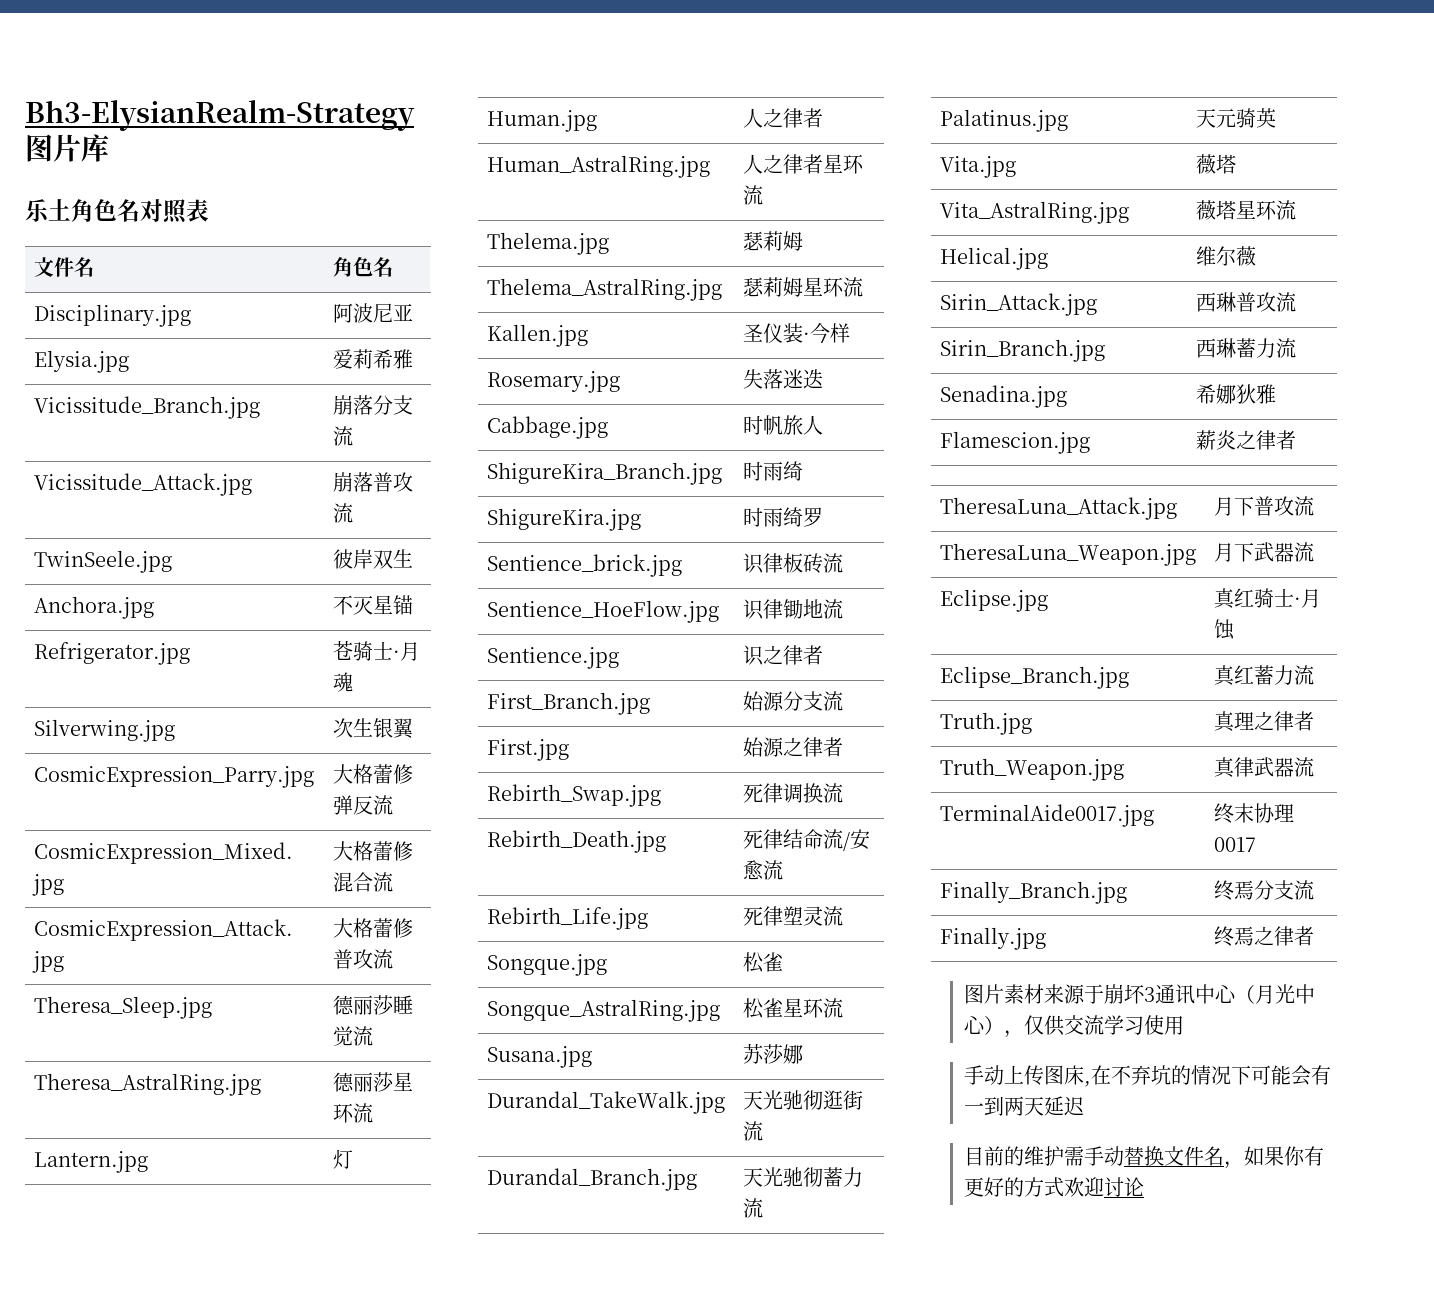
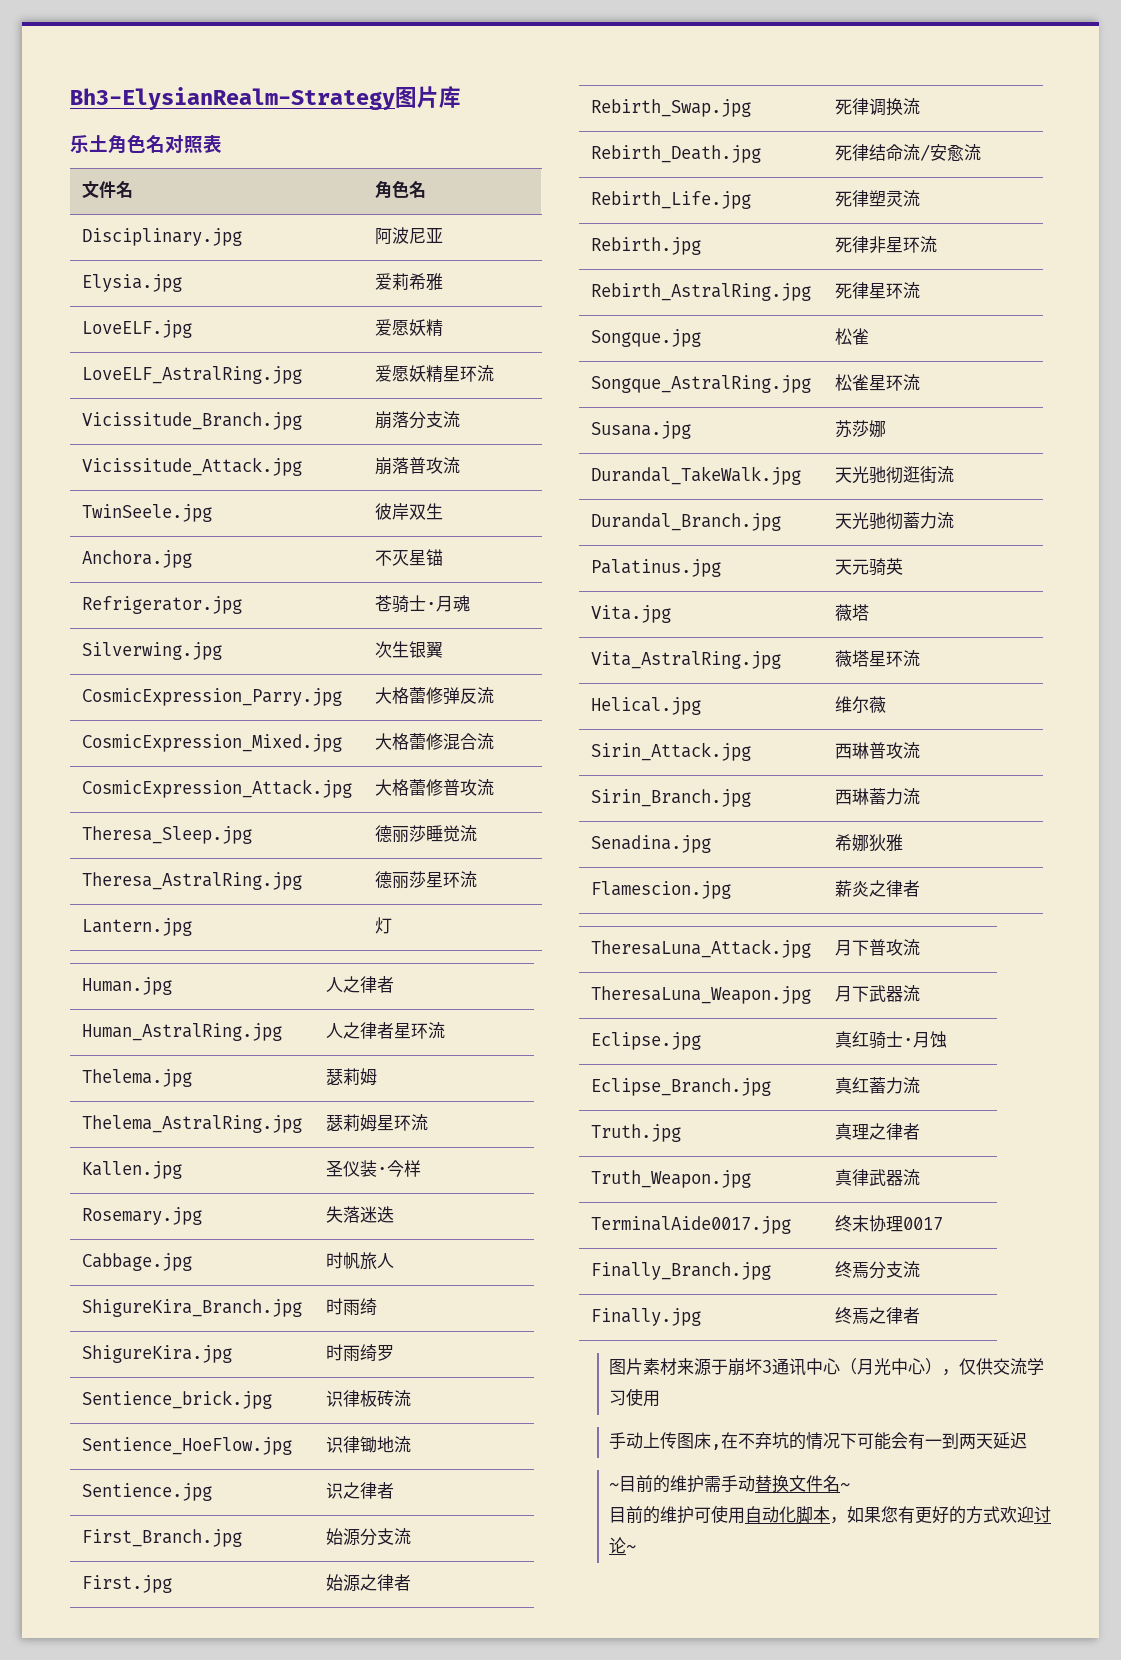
(413, 359) none -> [81,320,192,338] [374,319,443,336] [81,366,302,384] [374,365,494,382] // LoveELF.jpg | 爱愿妖精 // LoveELF_AstralRing.jpg | 爱愿妖精星环流
(843, 916) none -> [590,237,701,255] [834,236,937,253] [590,283,811,301] [834,282,920,299] // Rebirth.jpg | 死律非星环流 // Rebirth_AstralRing.jpg | 死律星环流
(1085, 1106) none -> [608,1482,619,1490] ~
[1224,1146,1306,1169] ，如果你 -> [839,1482,850,1490] [608,1505,898,1524] ~ // 目前的维护可使用自动化脚本，如果您
(1145, 1187) none -> [625,1544,636,1552] ~

